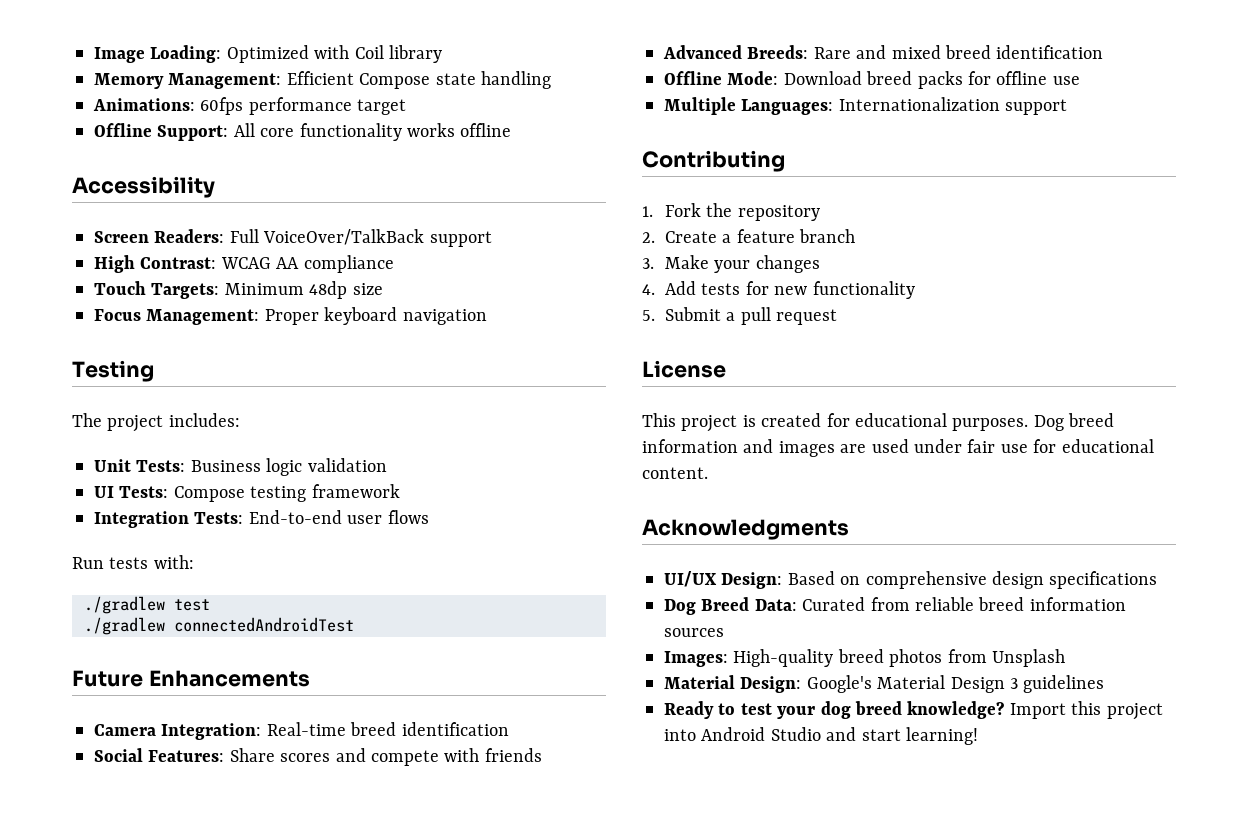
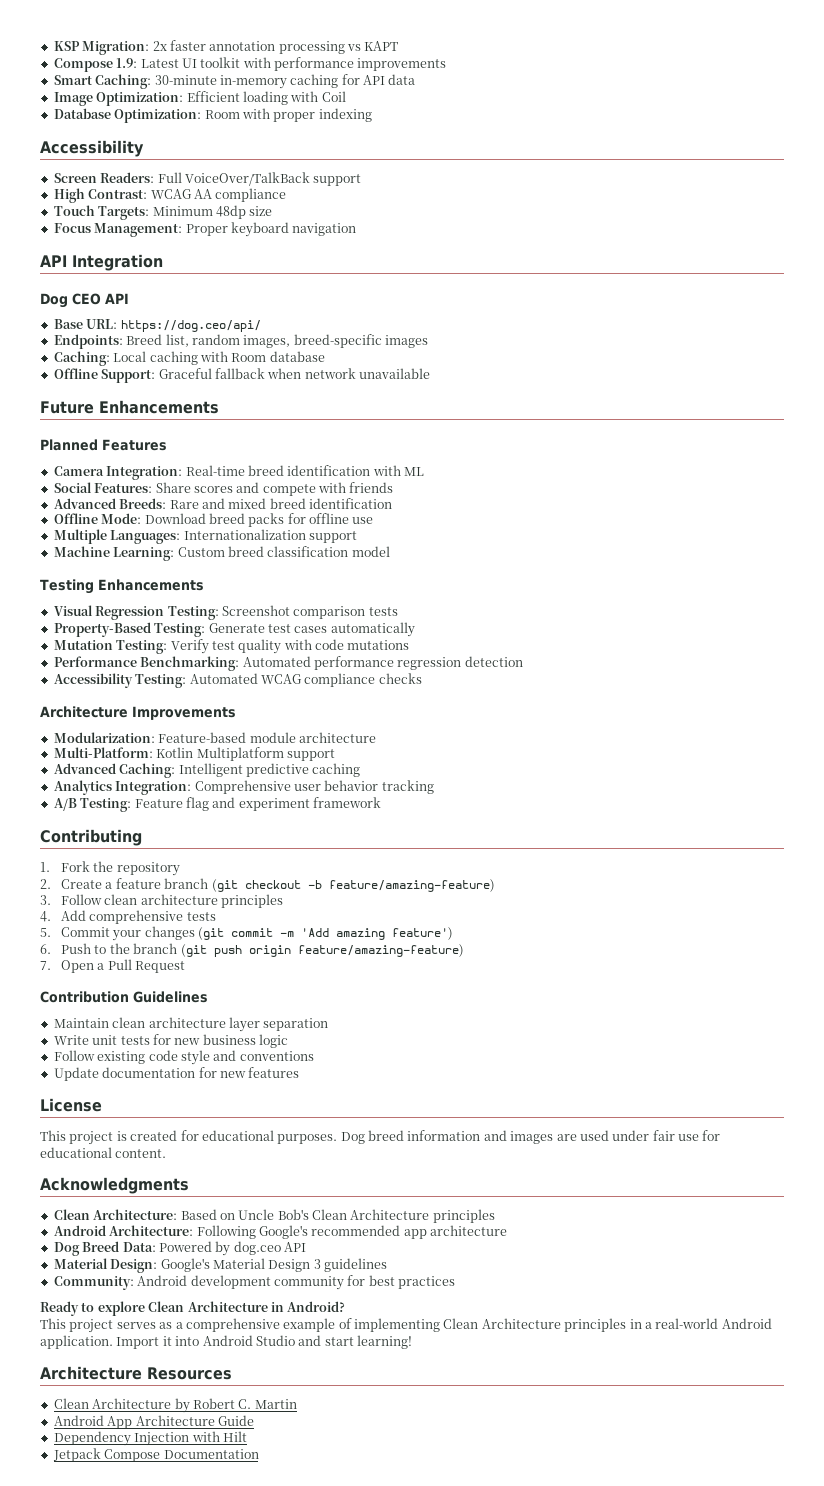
[94,45,442,63] [94,71,551,89] [93,97,407,115] [94,123,512,141] Image Loading: Optimized with Coil library // Memory Management: Efficient Compose state handling // Animations: 60fps performance target // Offline Support: All core functionality works offline -> [53,40,399,55] [53,57,447,72] [53,74,416,89] [53,91,346,106] [53,108,372,123] KSP Migration: 2x faster annotation processing vs KAPT // Compose 1.9: Latest UI toolkit with performance improvements // Smart Caching: 30-minute in-memory caching for API data // Image Optimization: Efficient loading with Coil // Database Optimization: Room with proper indexing
[72,360,154,382] [72,413,240,432] [94,458,387,476] [94,484,400,502] [94,510,429,528] [72,555,194,569] [84,596,210,614] [84,617,354,635] Testing // The project includes: // Unit Tests: Business logic validation // UI Tests: Compose testing framework // Integration Tests: End-to-end user flows // Run tests with: // ./gradlew test // ./gradlew connectedAndroidTest -> [40,254,163,271] [40,293,129,308] [53,319,261,332] [53,334,428,349] [53,351,325,366] [53,368,430,383] API Integration // Dog CEO API // Base URL: https://dog.ceo/api/ // Endpoints: Breed list, random images, breed-specific images // Caching: Local caching with Room database // Offline Support: Graceful fallback when network unavailable
(310, 678) none -> [40,439,167,451] // Planned Features
(509, 729) none -> [372,465,424,476] with ML
(1068, 107) none -> [53,546,390,561] [40,579,204,594] [53,605,398,620] [53,622,415,637] [53,639,410,654] [53,656,523,671] [53,673,422,688] [40,706,236,720] [53,732,376,743] [53,747,335,761] [53,763,361,778] [53,780,434,795] [53,797,381,812] // Machine Learning: Custom breed classification model // Testing Enhancements // Visual Regression Testing: Screenshot comparison tests // Property-Based Testing: Generate test cases automatically // Mutation Testing: Verify test quality with code mutations // Performance Benchmarking: Automated performance regression detection // Accessibility Testing: Automated WCAG compliance checks // Architecture Improvements // Modularization: Feature-based module architecture // Multi-Platform: Kotlin Multiplatform support // Advanced Caching: Intelligent predictive caching // Analytics Integration: Comprehensive user behavior tracking // A/B Testing: Feature flag and experiment framework
[642,255,820,273] [642,281,915,299] [642,307,838,325] // 3. Make your changes // 4. Add tests for new functionality // 5. Submit a pull request -> [211,879,495,892] [40,894,284,908] [40,910,216,924] [40,926,454,941] [40,943,464,957] [40,959,186,973] [40,991,208,1003] [53,1017,329,1032] [53,1034,288,1048] [53,1050,314,1065] [53,1067,300,1081] (git checkout -b feature/amazing-feature) // 3. Follow clean architecture principles // 4. Add comprehensive tests // 5. Commit your changes (git commit -m 'Add amazing feature') // 6. Push to the branch (git push origin feature/amazing-feature) // 7. Open a Pull Request // Contribution Guidelines // Maintain clean architecture layer separation // Write unit tests for new business logic // Follow existing code style and conventions // Update documentation for new features
[664,571,1158,589] [664,597,1126,615] [664,628,724,637] [664,649,1065,667] UI/UX Design: Based on comprehensive design specifications // Dog Breed Data: Curated from reliable breed information sources // Images: High-quality breed photos from Unsplash -> [53,1209,495,1223] [53,1225,507,1239] [53,1241,306,1256] Clean Architecture: Based on Uncle Bob's Clean Architecture principles // Android Architecture: Following Google's recommended app architecture // Dog Breed Data: Powered by dog.ceo API
[664,701,1163,720] Ready to test your dog breed knowledge? Import this project -> [53,1275,455,1290] [40,1301,346,1316] [40,1318,772,1333] [40,1335,172,1349] Community: Android development community for best practices // Ready to explore Clean Architecture in Android? // This project serves as a comprehensive example of implementing Clean Architecture principles in a real-world Android application. Import it
(978, 736) none -> [40,1366,232,1380] [53,1398,297,1413] [53,1415,254,1429] [53,1431,247,1446] [52,1448,259,1462] // Architecture Resources // Clean Architecture by Robert C. Martin // Android App Architecture Guide // Dependency Injection with Hilt // Jetpack Compose Documentation

